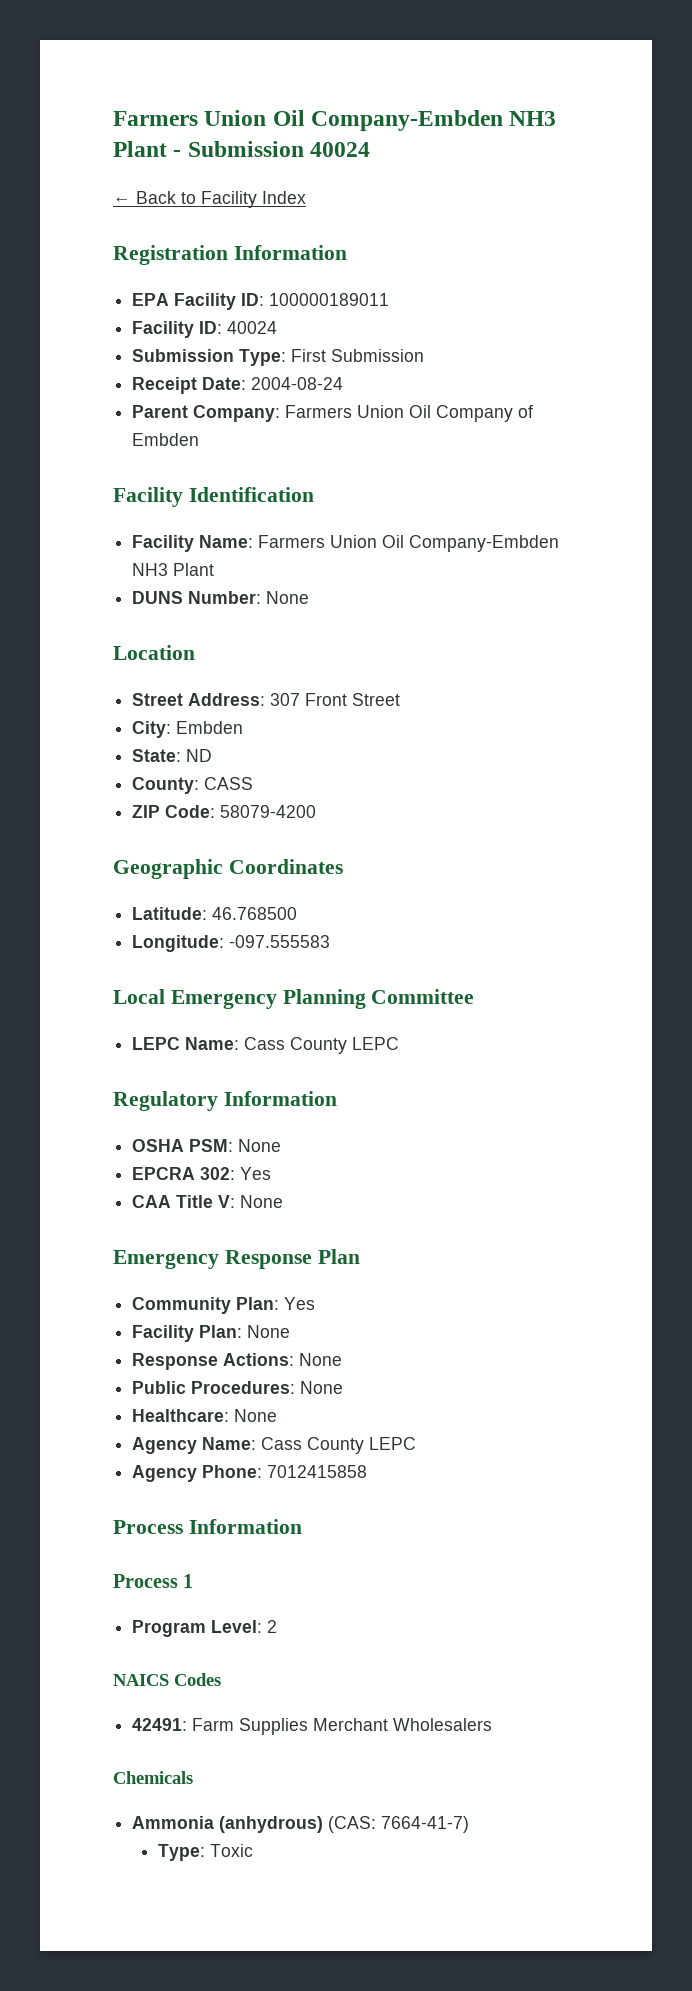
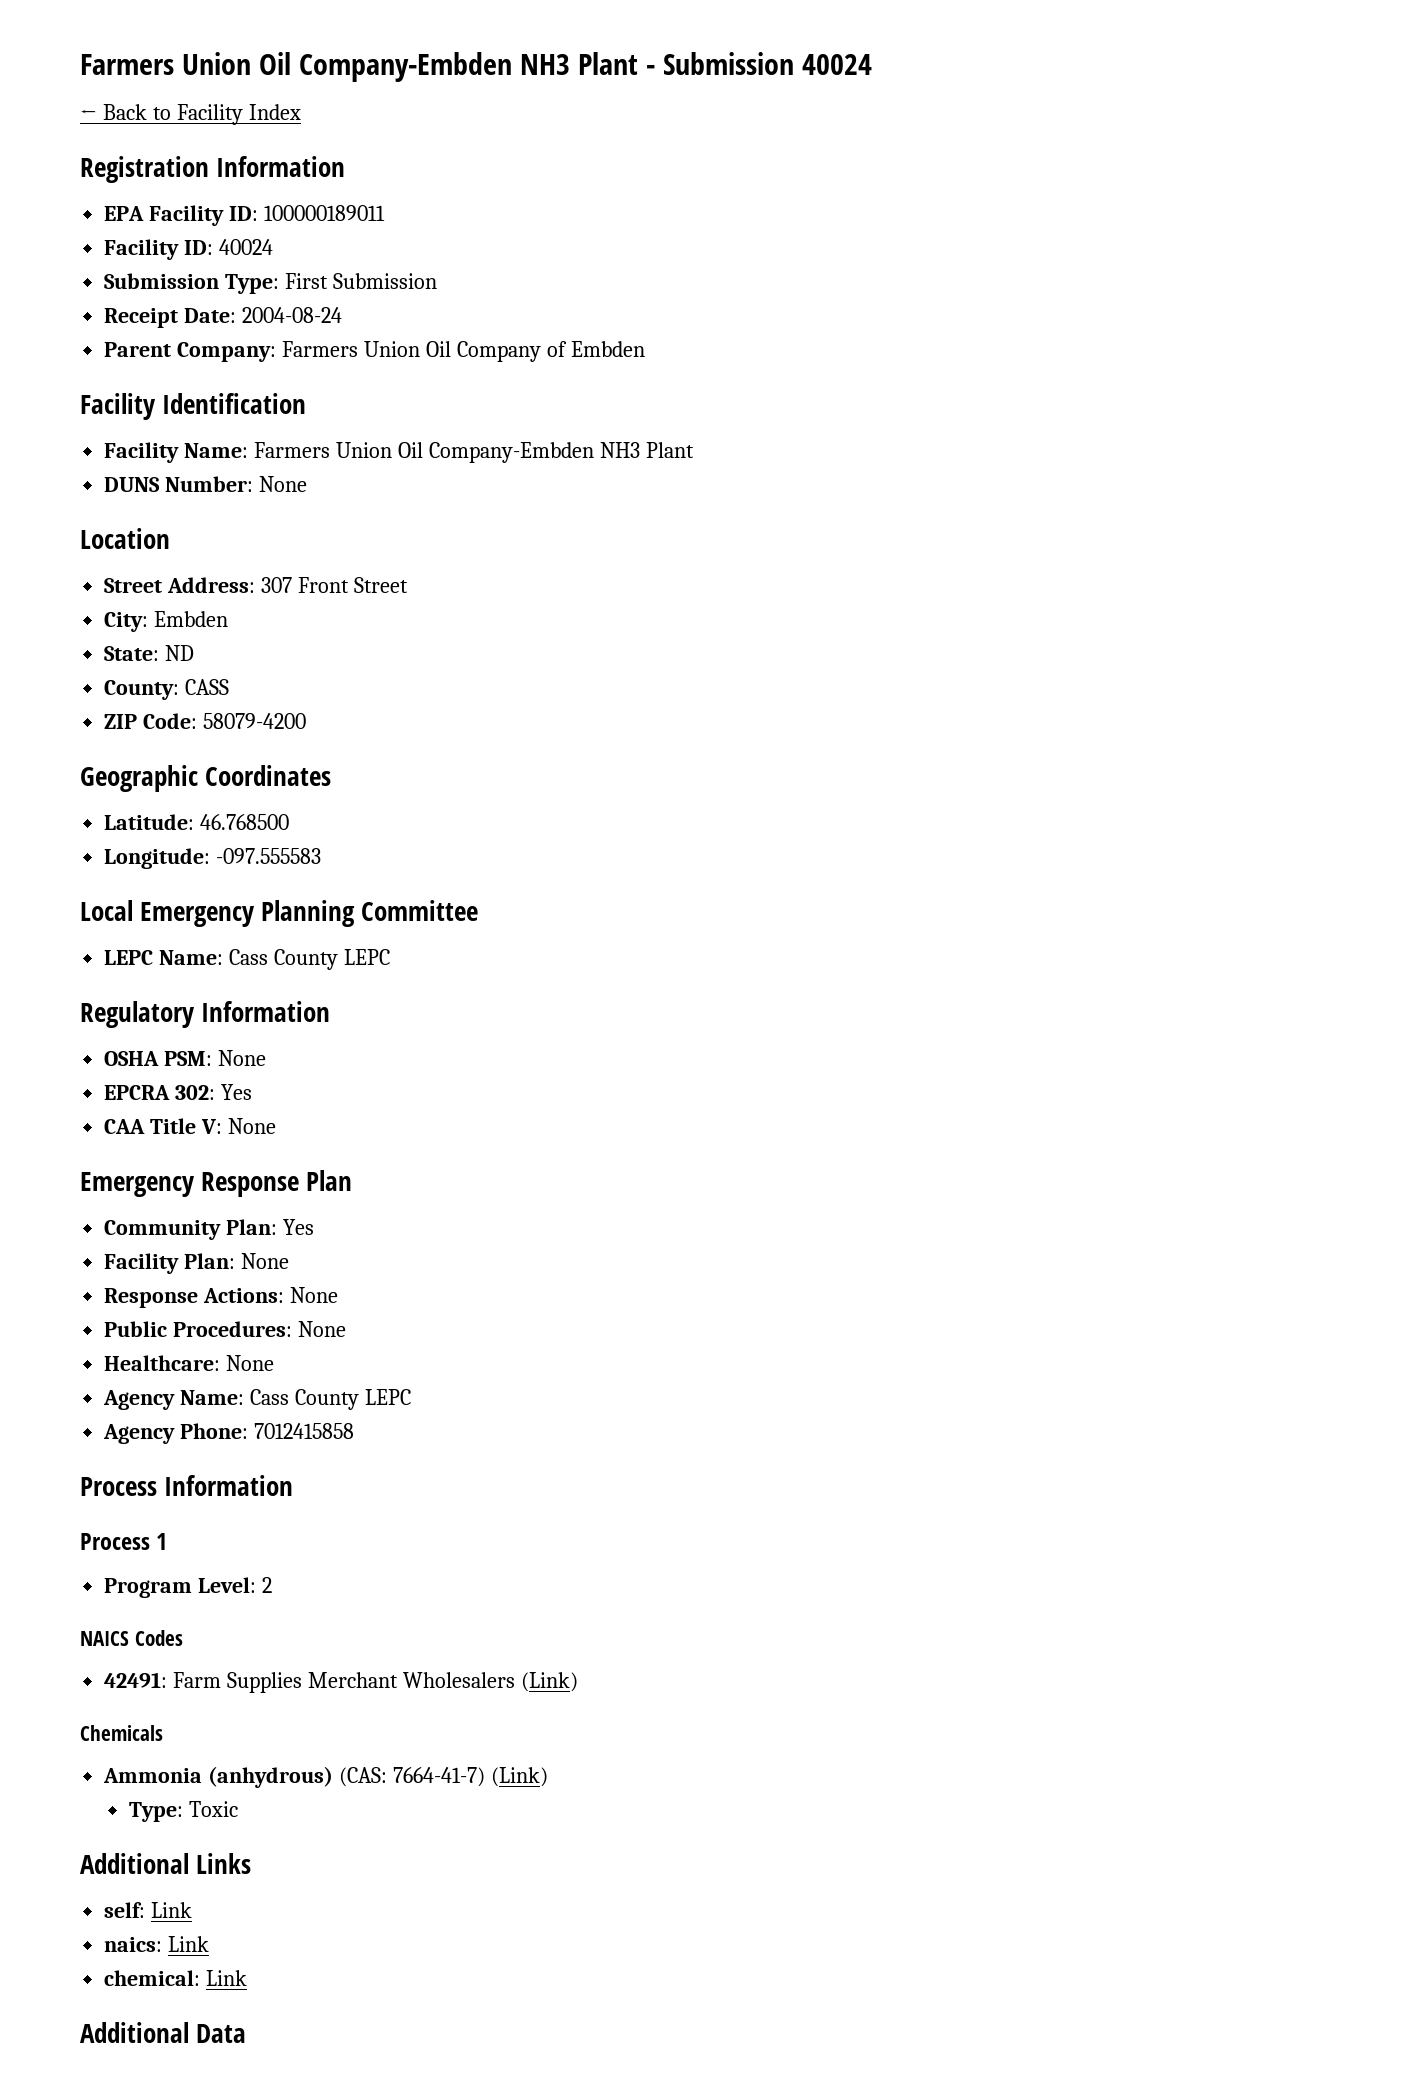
(493, 1724) none -> [520,1672,578,1692] (Link)
(470, 1824) none -> [490,1767,548,1787] (Link)
(254, 1850) none -> [80,1853,252,1874] [104,1902,193,1918] [104,1936,210,1952] [104,1970,248,1986] [80,2022,247,2043] // Additional Links // self: Link // naics: Link // chemical: Link // Additional Data

